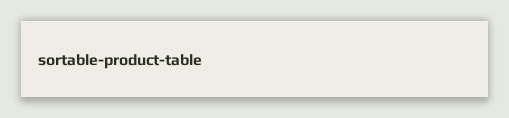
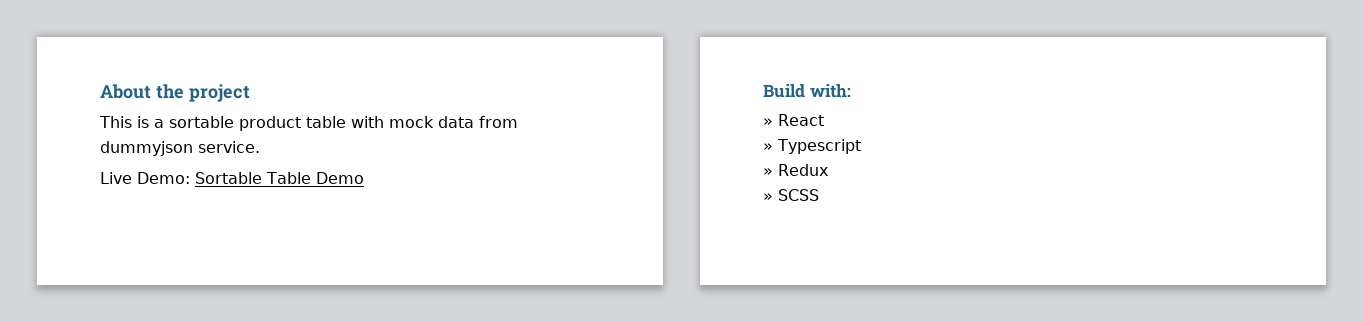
[38,54,202,69] sortable-product-table -> [100,84,250,102] [99,116,518,131] [100,141,260,156] [100,172,364,184] [763,84,851,98] [763,114,824,126] [763,139,861,154] [763,164,828,176] [763,189,819,201] About the project // This is a sortable product table with mock data from dummyjson service. // Live Demo: Sortable Table Demo // Build with: // » React // » Typescript // » Redux // » SCSS

